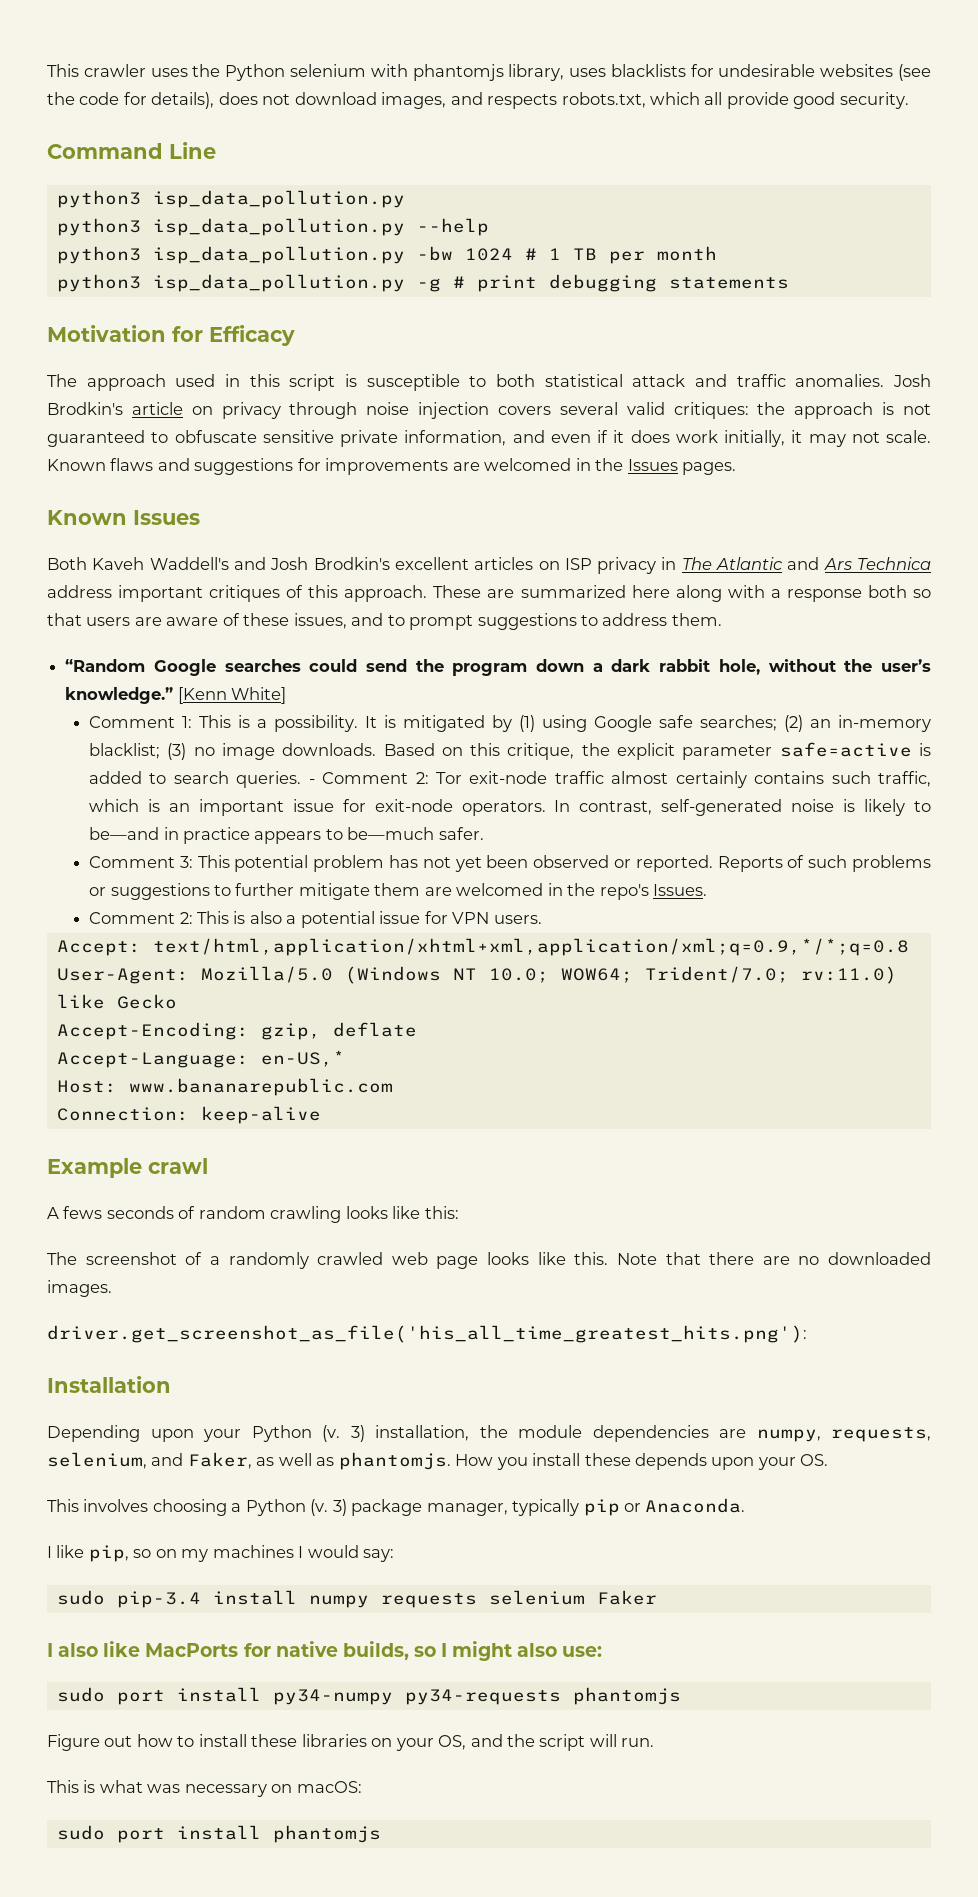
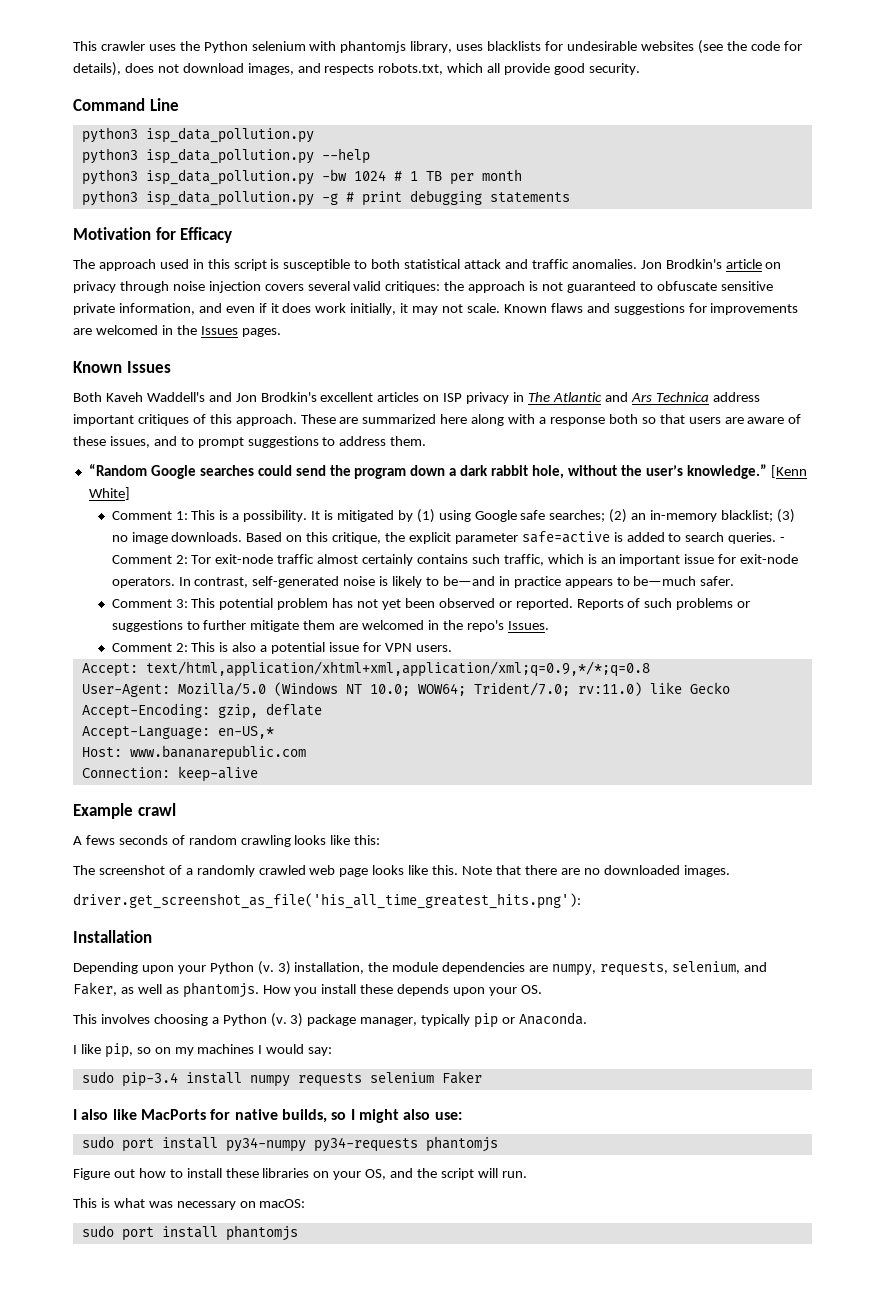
[892,374,931,387] Josh -> [640,260,662,269] Jon
[270,557,309,570] Josh -> [235,393,257,402] Jon

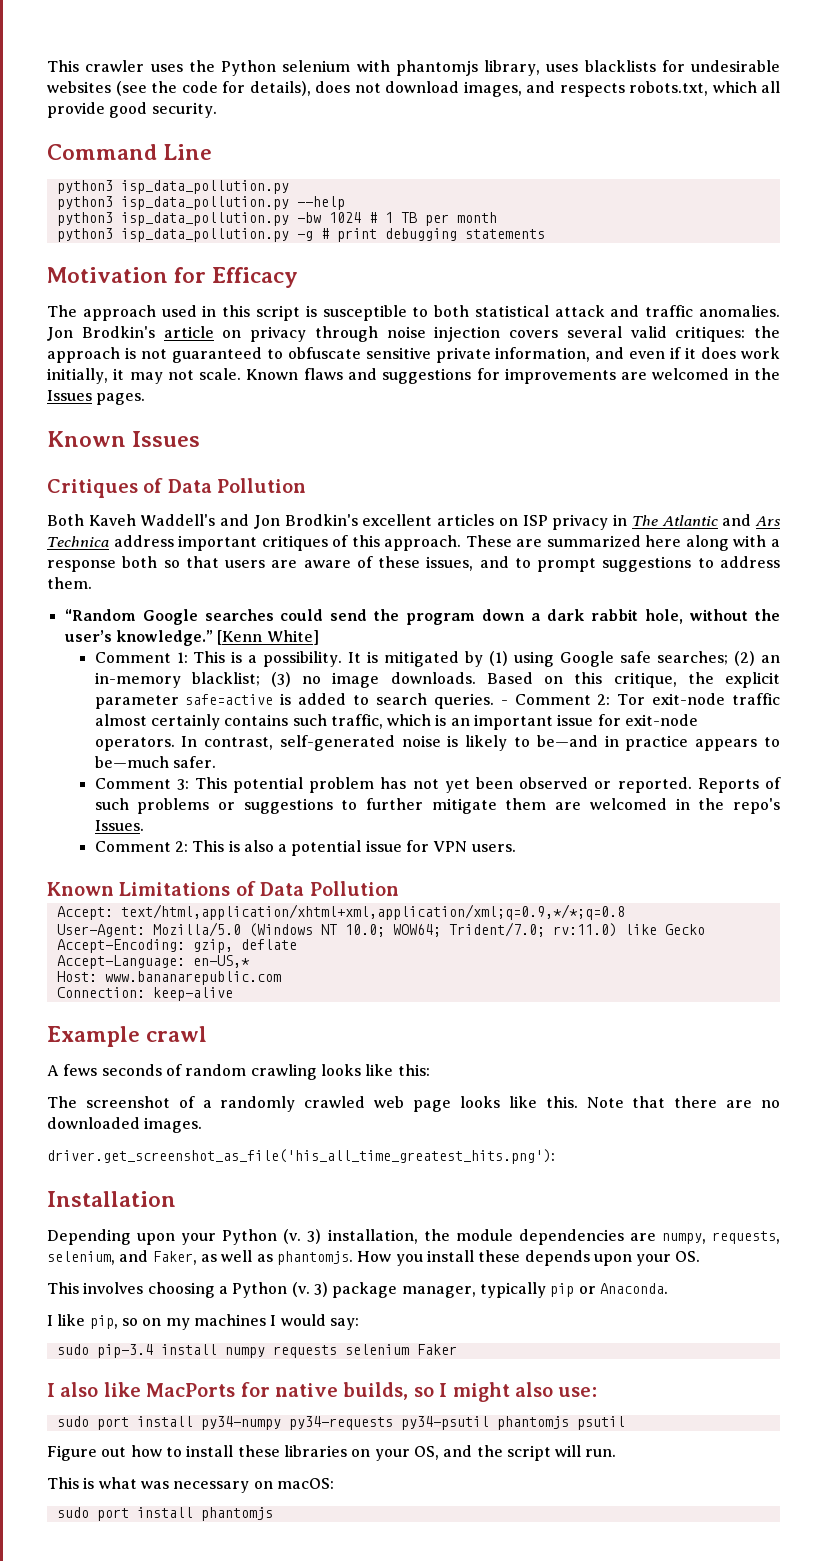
(171, 367) none -> [47,478,307,498] // Critiques of Data Pollution
(452, 648) none -> [47,881,399,896] // Known Limitations of Data Pollution
[425,1136,498,1152] phantomjs -> [400,1416,625,1430] py34-psutil phantomjs psutil

